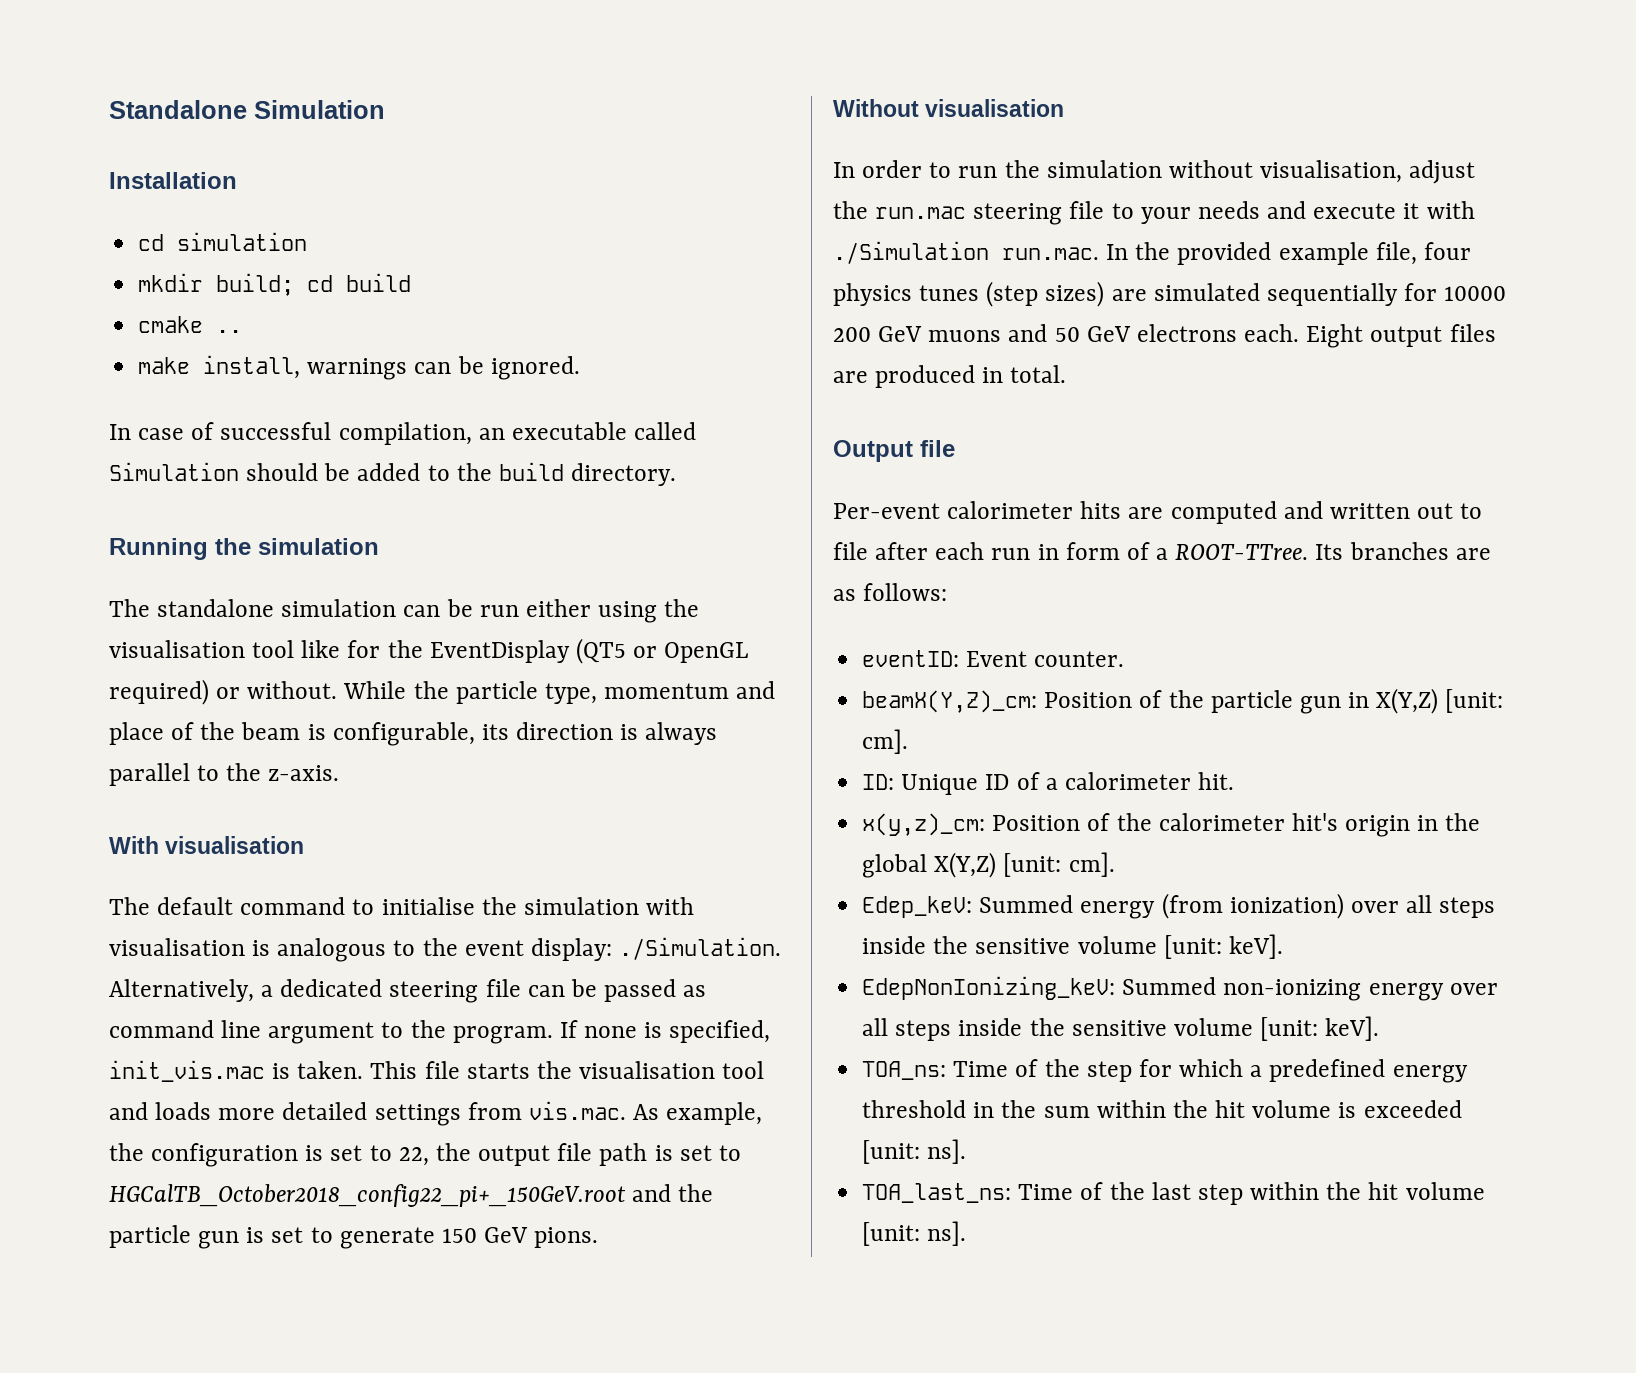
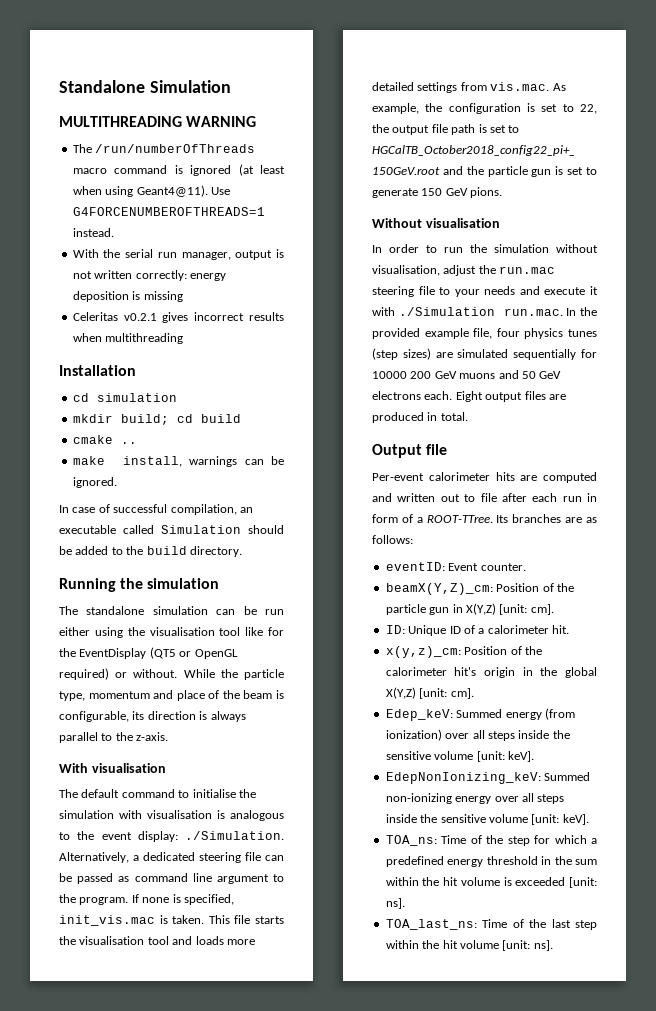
(385, 109) none -> [59,116,257,127] [72,144,256,153] [72,164,285,176] [72,185,230,197] [72,207,265,216] [72,228,114,237] [72,249,284,260] [72,270,226,281] [72,291,183,302] [72,312,284,323] [72,333,184,344] // MULTITHREADING WARNING // The /run/numberOfThreads macro command is ignored (at least when using Geant4@11). Use G4FORCENUMBEROFTHREADS=1 instead. // With the serial run manager, output is not written correctly: energy deposition is missing // Celeritas v0.2.1 gives incorrect results when multithreading

